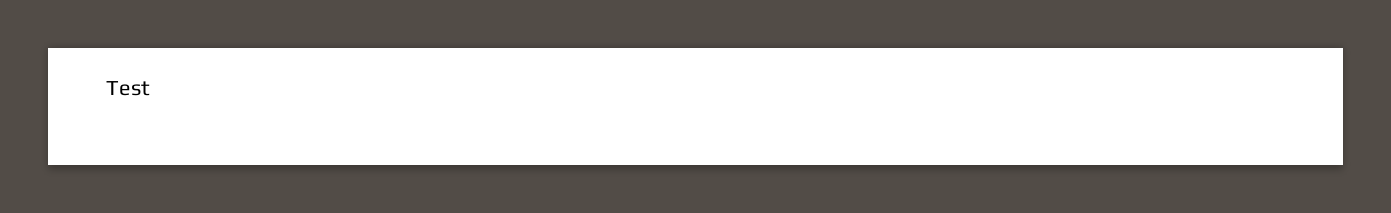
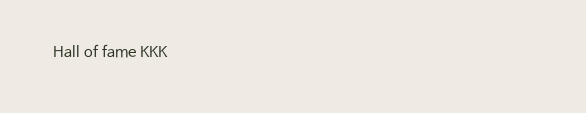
[106,81,150,96] Test -> [53,44,168,58] Hall of fame KKK

